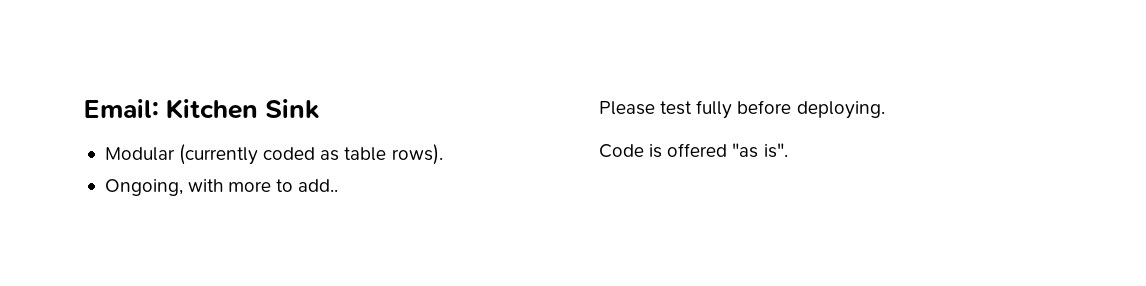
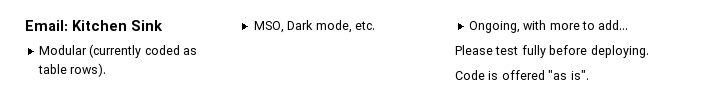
(443, 154) none -> [253,20,375,33] // MSO, Dark mode, etc.
[298,179,339,192] add.. -> [598,20,629,30] add...

